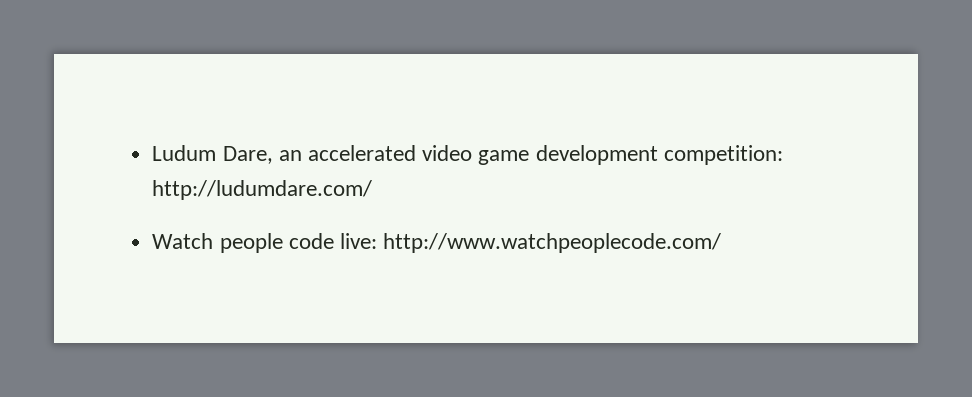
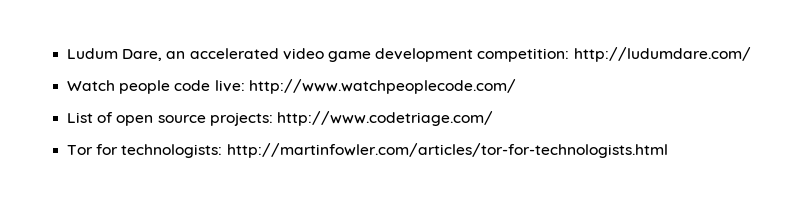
(722, 243) none -> [67,111,493,126] [67,143,668,158] // List of open source projects: http://www.codetriage.com/ // Tor for technologists: http://martinfowler.com/articles/tor-for-technologists.html

